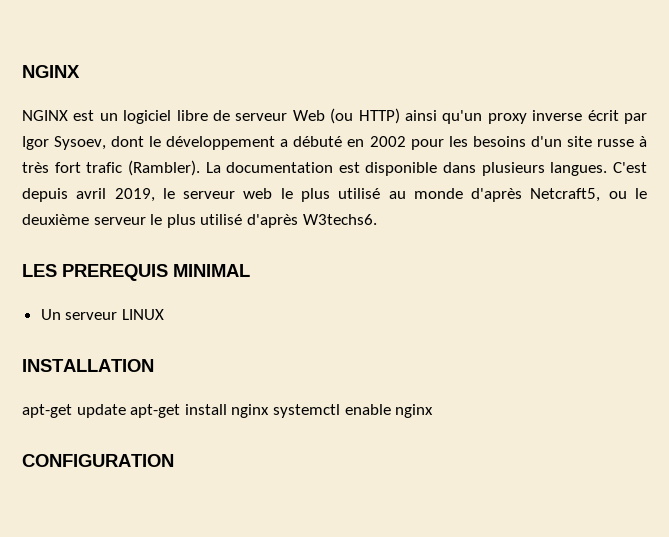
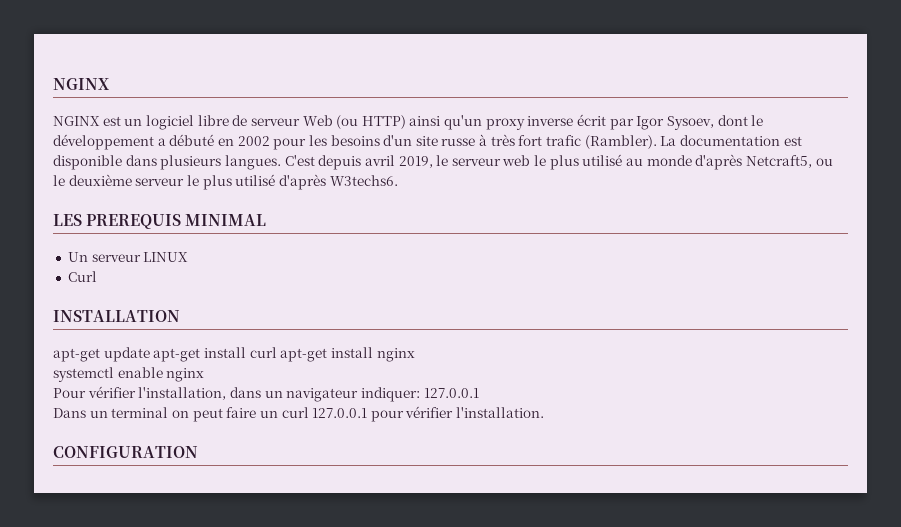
(164, 314) none -> [67,271,97,282] // Curl
[231,404,270,418] nginx -> [249,347,415,362] curl apt-get install nginx //
(434, 411) none -> [53,386,479,402] [53,406,545,422] // Pour vérifier l'installation, dans un navigateur indiquer: 127.0.0.1 // Dans un terminal on peut faire un curl 127.0.0.1 pour vérifier l'installation.

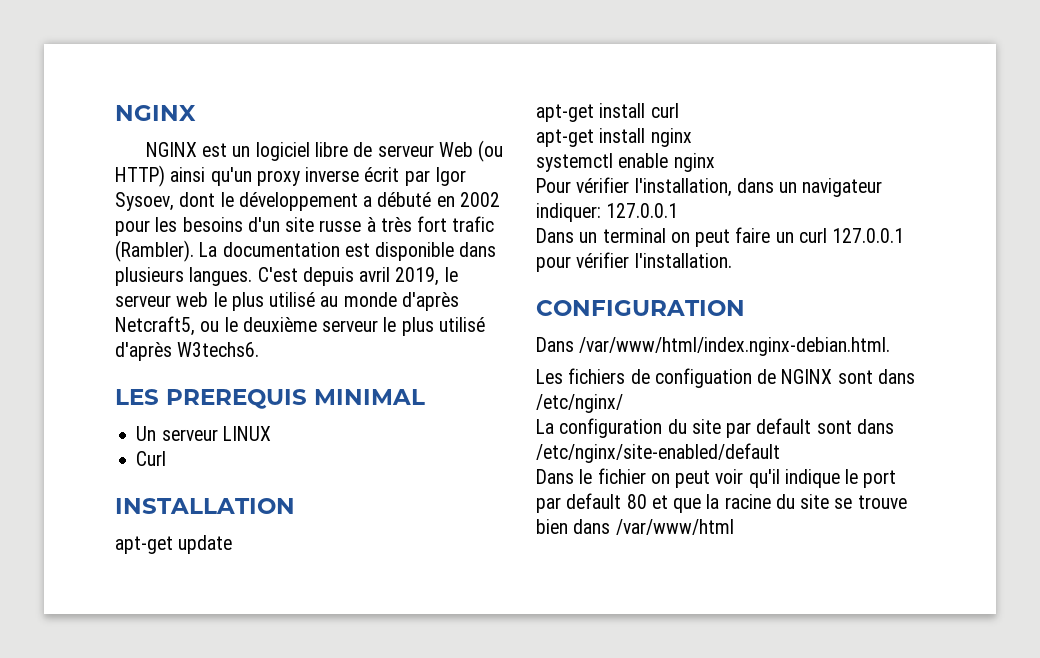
(150, 354) none -> (233, 544) //
(277, 352) none -> (679, 110) //
(198, 452) none -> [536,337,891,356] [536,368,915,388] [536,394,623,413] [536,418,894,438] [536,443,780,463] [536,468,897,488] [536,493,907,513] [536,519,734,535] // Dans /var/www/html/index.nginx-debian.html. // Les fichiers de configuation de NGINX sont dans /etc/nginx/ // La configuration du site par default sont dans /etc/nginx/site-enabled/default // Dans le fichier on peut voir qu'il indique le port par default 80 et que la racine du site se trouve bien dans /var/www/html

